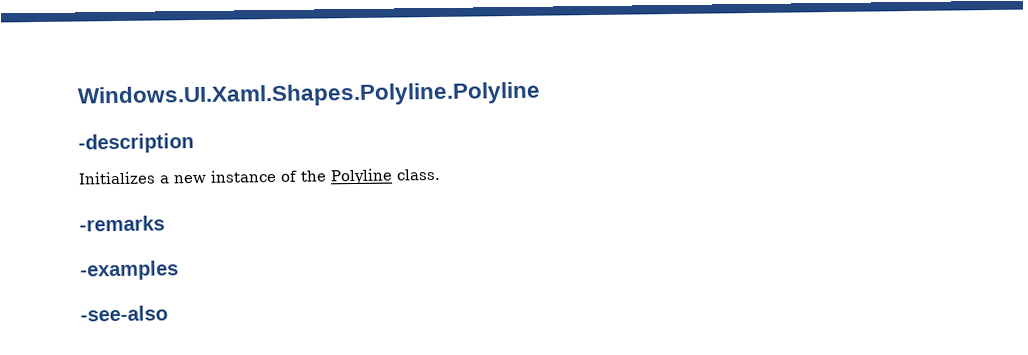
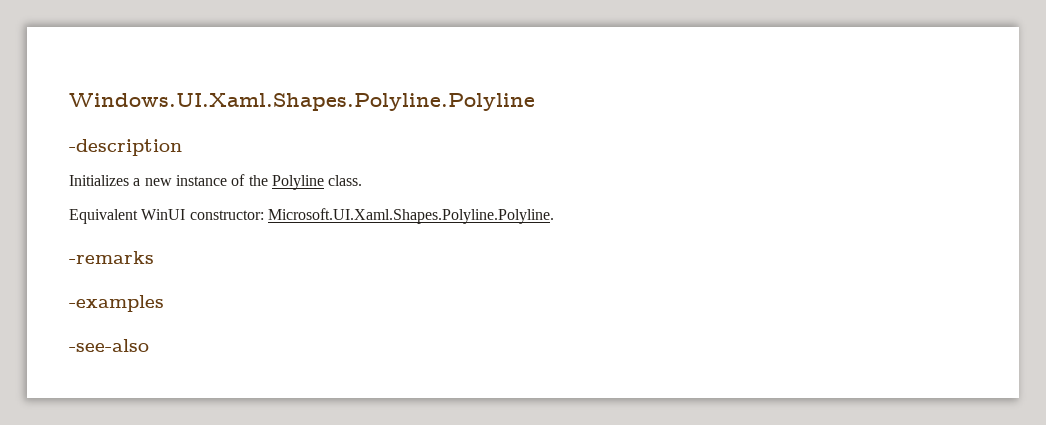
(441, 174) none -> [69,208,554,224] // Equivalent WinUI constructor: Microsoft.UI.Xaml.Shapes.Polyline.Polyline.

